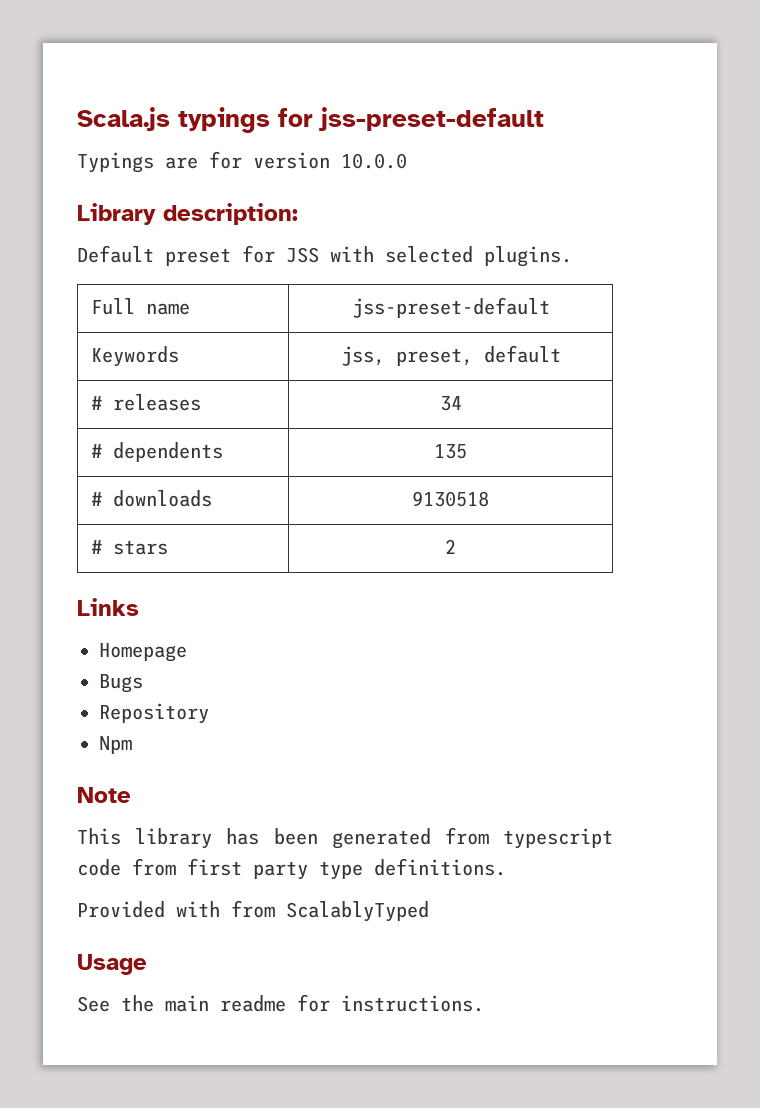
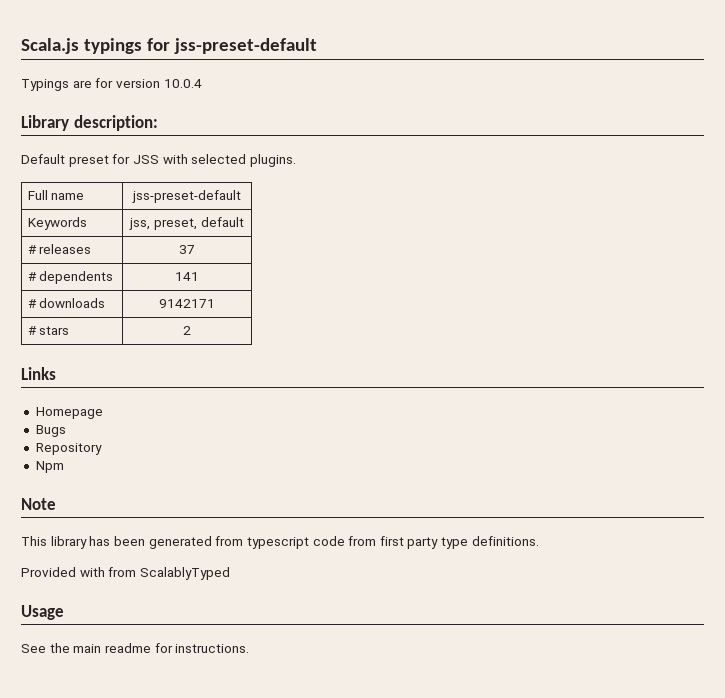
[341,153,407,169] 10.0.0 -> [163,79,202,88] 10.0.4
[439,396,462,411] 34 -> [178,245,195,254] 37
[434,444,467,459] 135 -> [174,272,199,281] 141
[412,491,489,507] 9130518 -> [158,299,215,308] 9142171

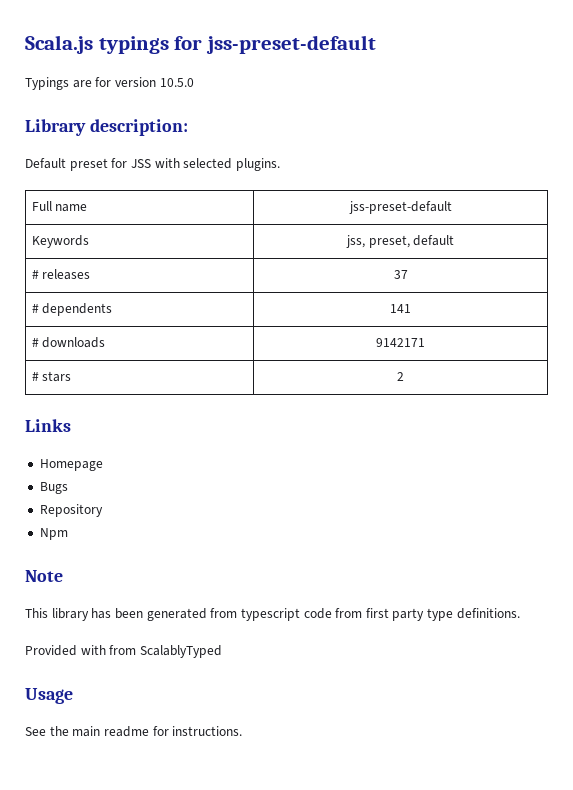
[163,79,202,88] 10.0.4 -> [159,78,194,87] 10.5.0

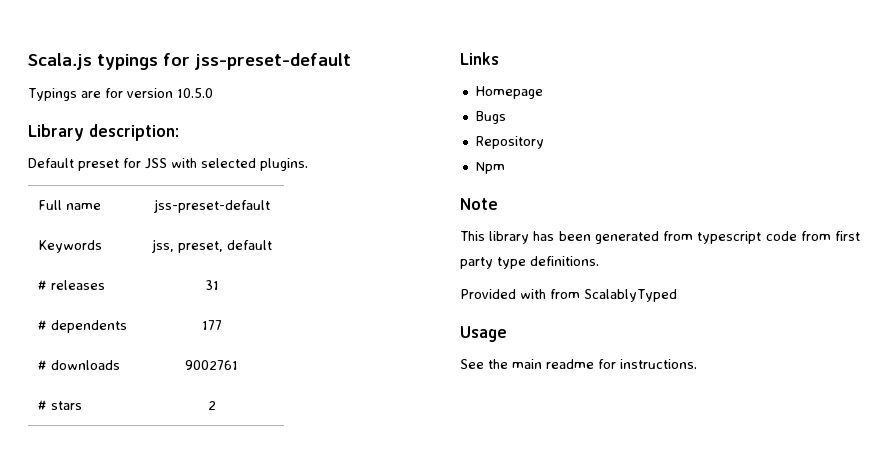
[393,270,408,279] 37 -> [204,280,219,290] 31
[390,304,411,313] 141 -> [201,320,222,330] 177
[376,338,425,347] 9142171 -> [184,360,238,370] 9002761

